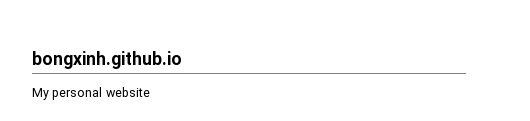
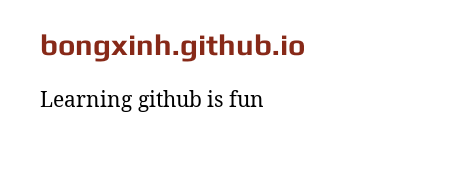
[32,87,150,100] My personal website -> [40,90,265,112] Learning github is fun

